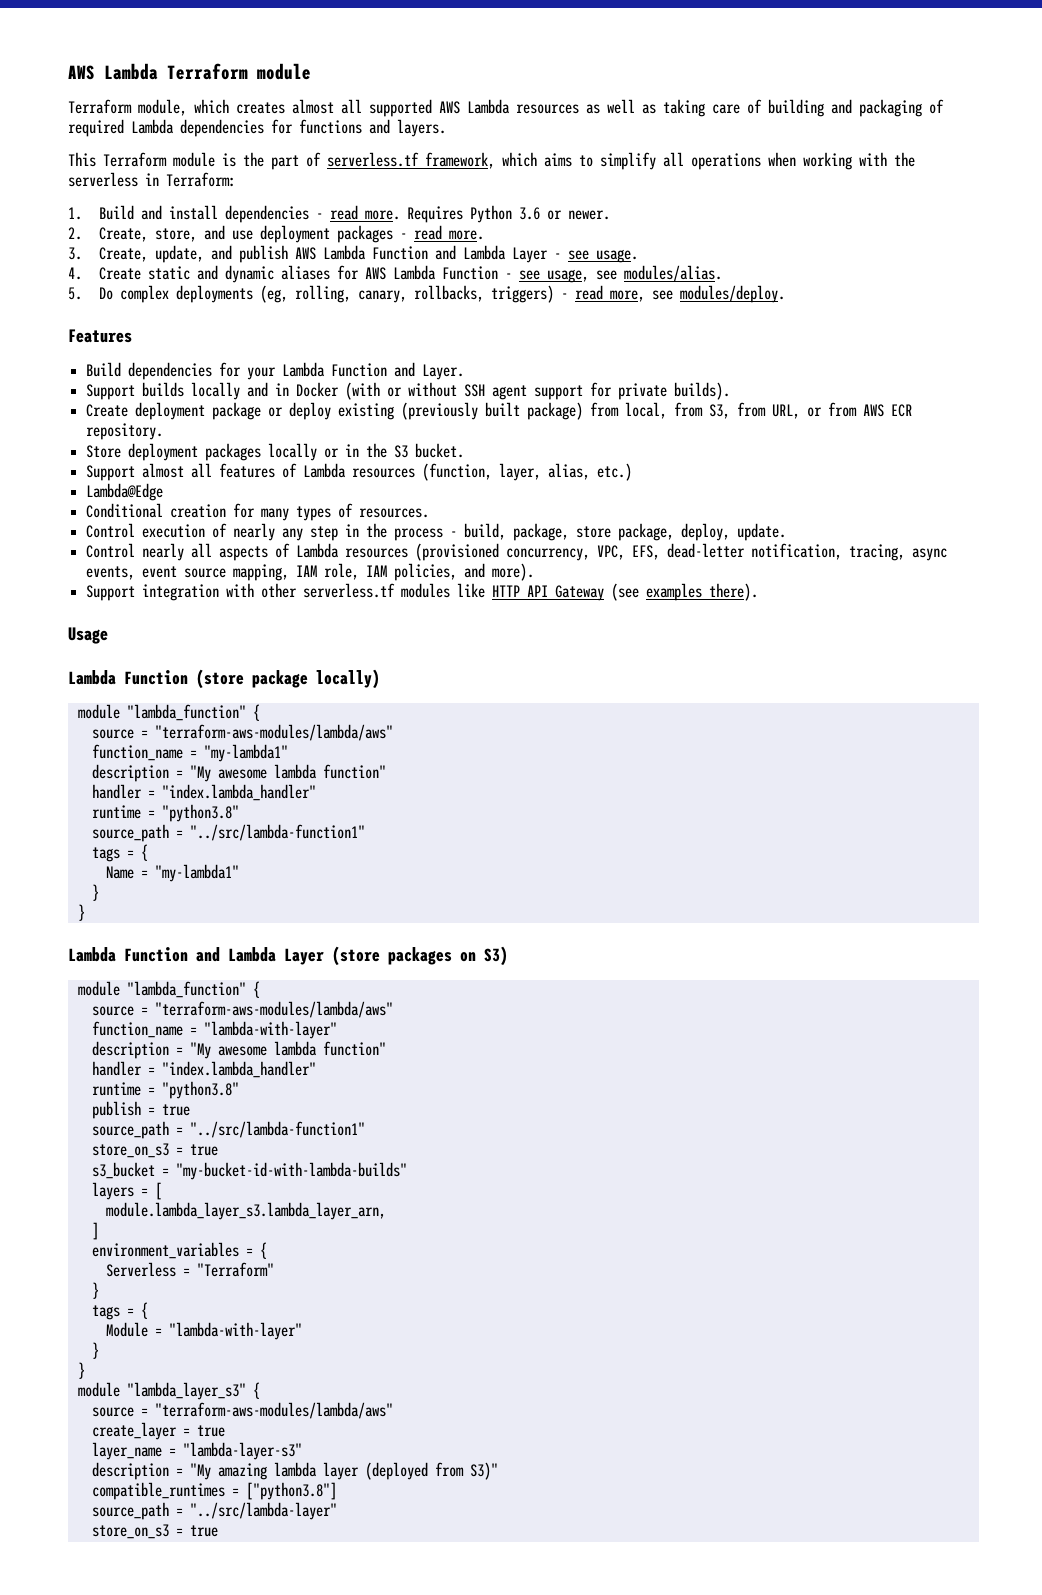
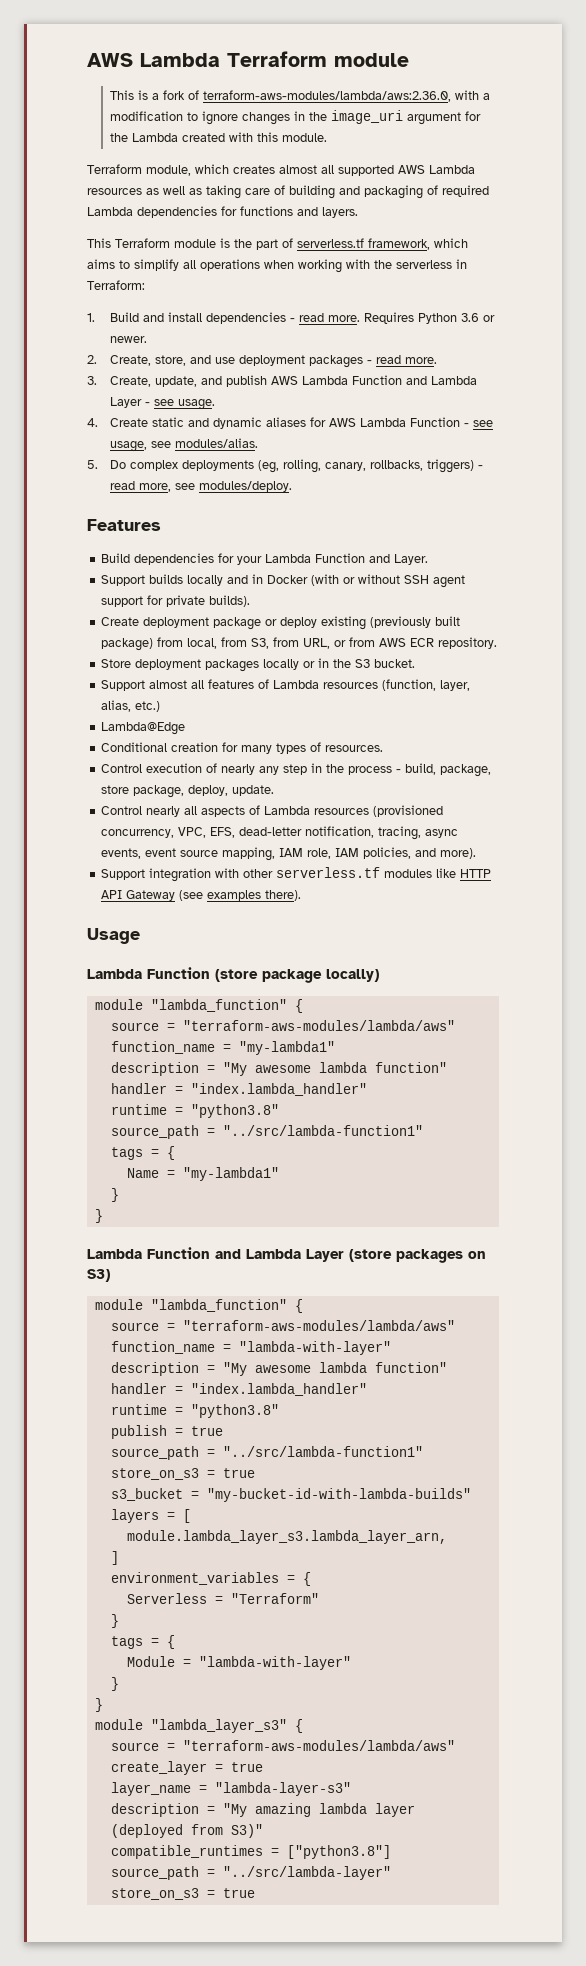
(311, 71) none -> [110,90,491,102] [110,110,482,125] [110,132,328,142] // This is a fork of terraform-aws-modules/lambda/aws:2.36.0, with a modification to ignore changes in the image_uri argument for the Lambda created with this module.

